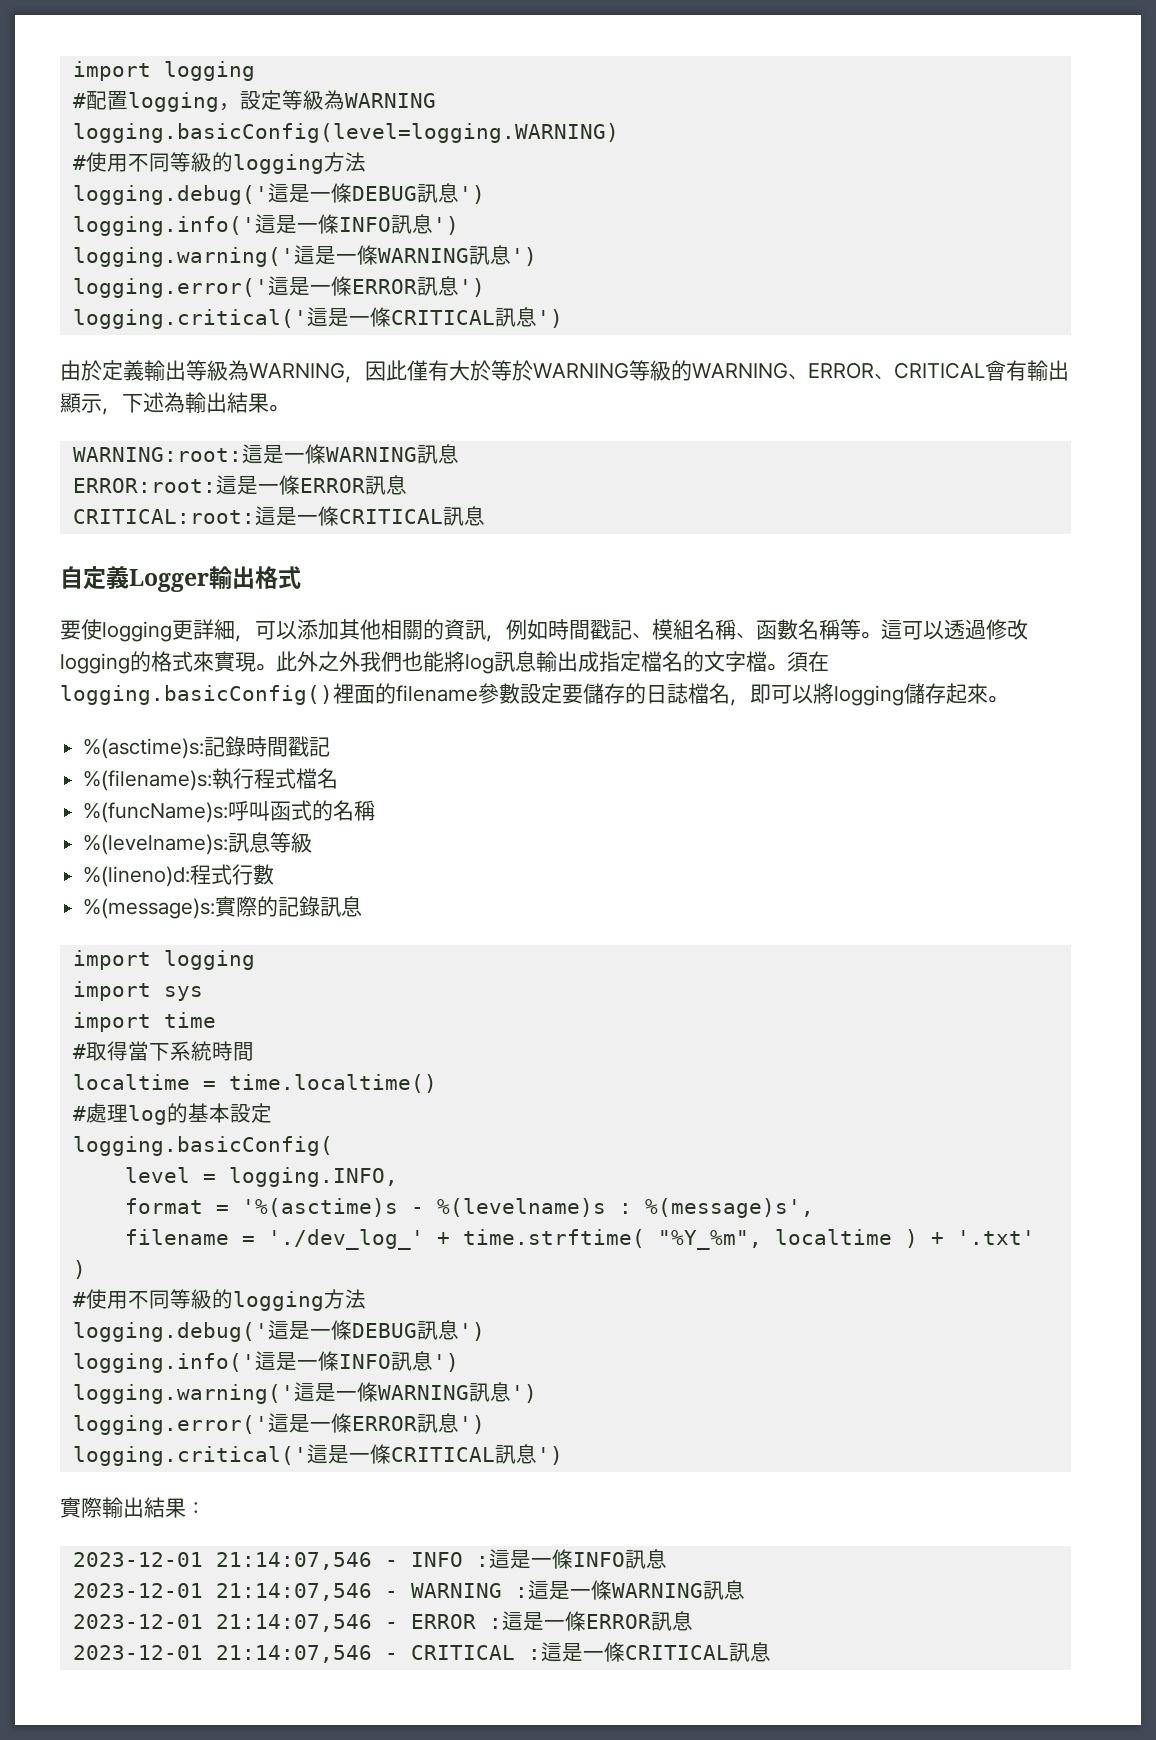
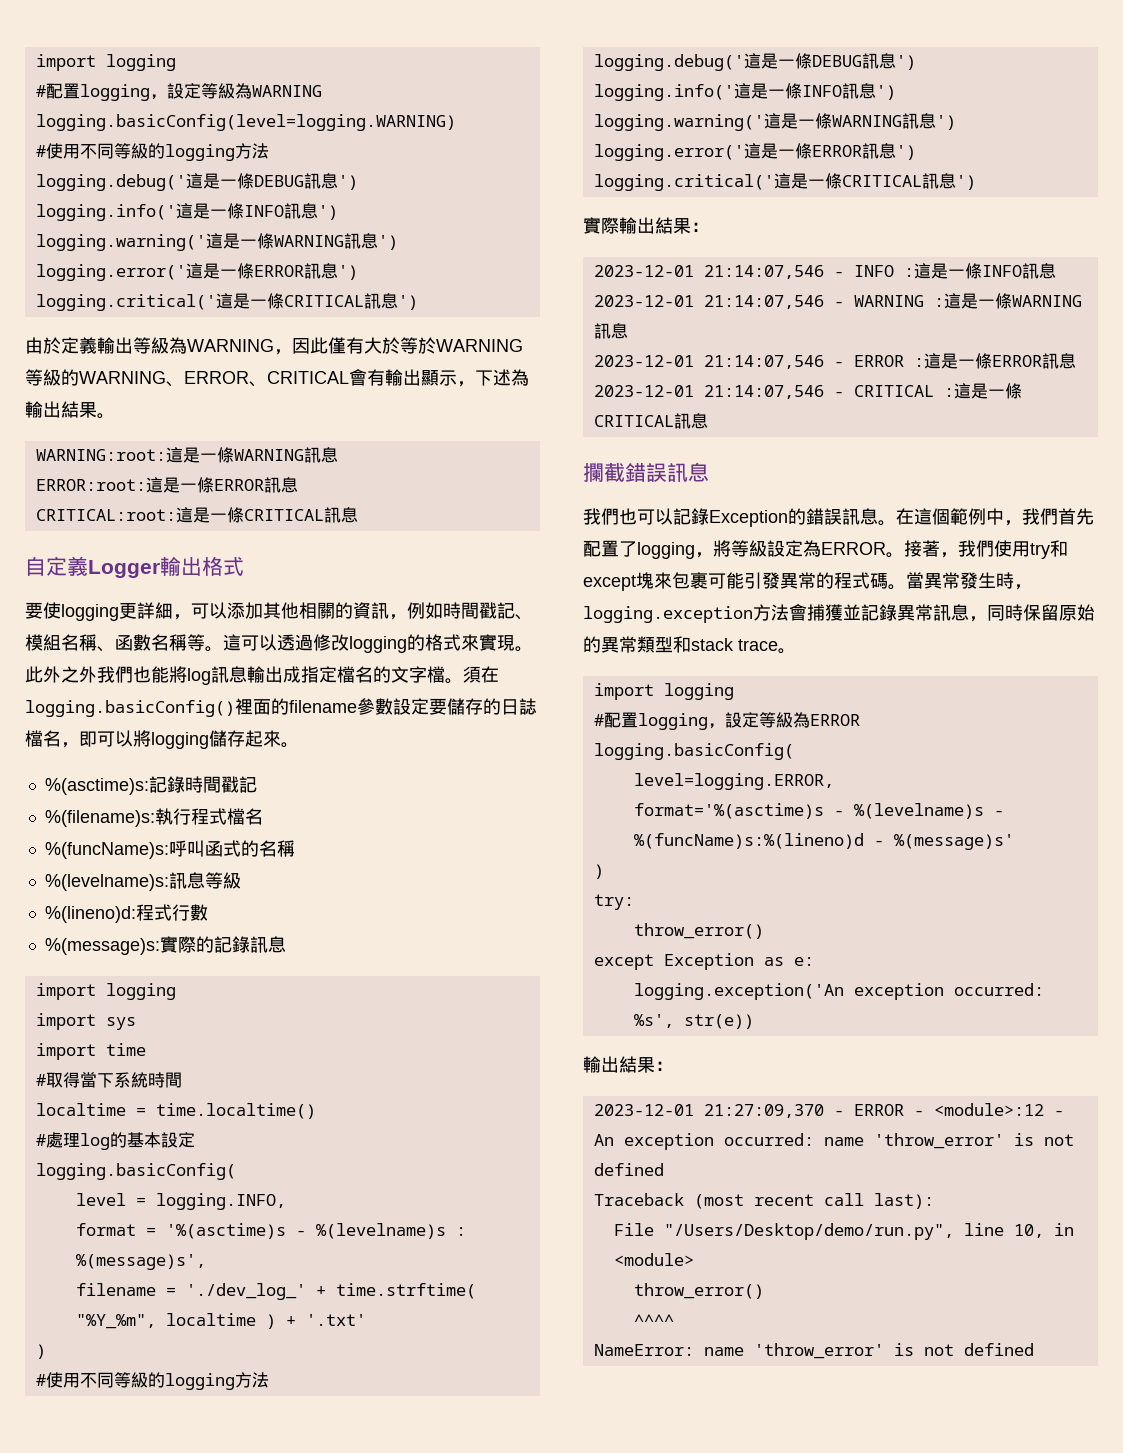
(771, 1652) none -> [583,462,709,482] [583,508,1094,527] [583,540,1068,559] [583,572,1032,591] [583,604,1095,623] [583,636,796,654] [593,683,734,700] [593,712,860,730] [593,743,794,760] [633,773,834,790] [633,803,1004,819] [633,833,1014,850] [593,864,604,879] [593,894,634,910] [633,923,764,939] [593,953,814,970] [633,983,1044,1000] [633,1014,754,1029] [583,1056,673,1073] [593,1103,1064,1118] [593,1133,1074,1150] [593,1163,664,1176] [593,1193,934,1209] [613,1223,1074,1240] [613,1253,694,1266] [633,1283,764,1299] [633,1314,674,1326] [593,1343,1034,1359] // 攔截錯誤訊息 // 我們也可以記錄Exception的錯誤訊息。在這個範例中，我們首先配置了logging，將等級設定為ERROR。接著，我們使用try和except塊來包裹可能引發異常的程式碼。當異常發生時，logging.exception方法會捕獲並記錄異常訊息，同時保留原始的異常類型和stack trace。 // import logging // #配置logging，設定等級為ERROR // logging.basicConfig( // level=logging.ERROR, // format='%(asctime)s - %(levelname)s - %(funcName)s:%(lineno)d - %(message)s' // ) // try: // throw_error() // except Exception as e: // logging.exception('An exception occurred: %s', str(e)) // 輸出結果： // 2023-12-01 21:27:09,370 - ERROR - <module>:12 - An exception occurred: name 'throw_error' is not defined // Traceback (most recent call last): // File "/Users/Desktop/demo/run.py", line 10, in <module> // throw_error() // ^^^^ // NameError: name 'throw_error' is not defined

